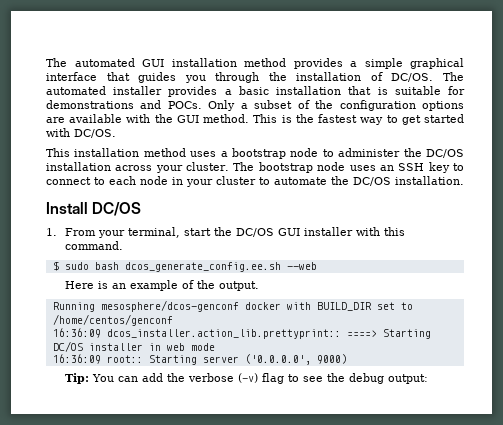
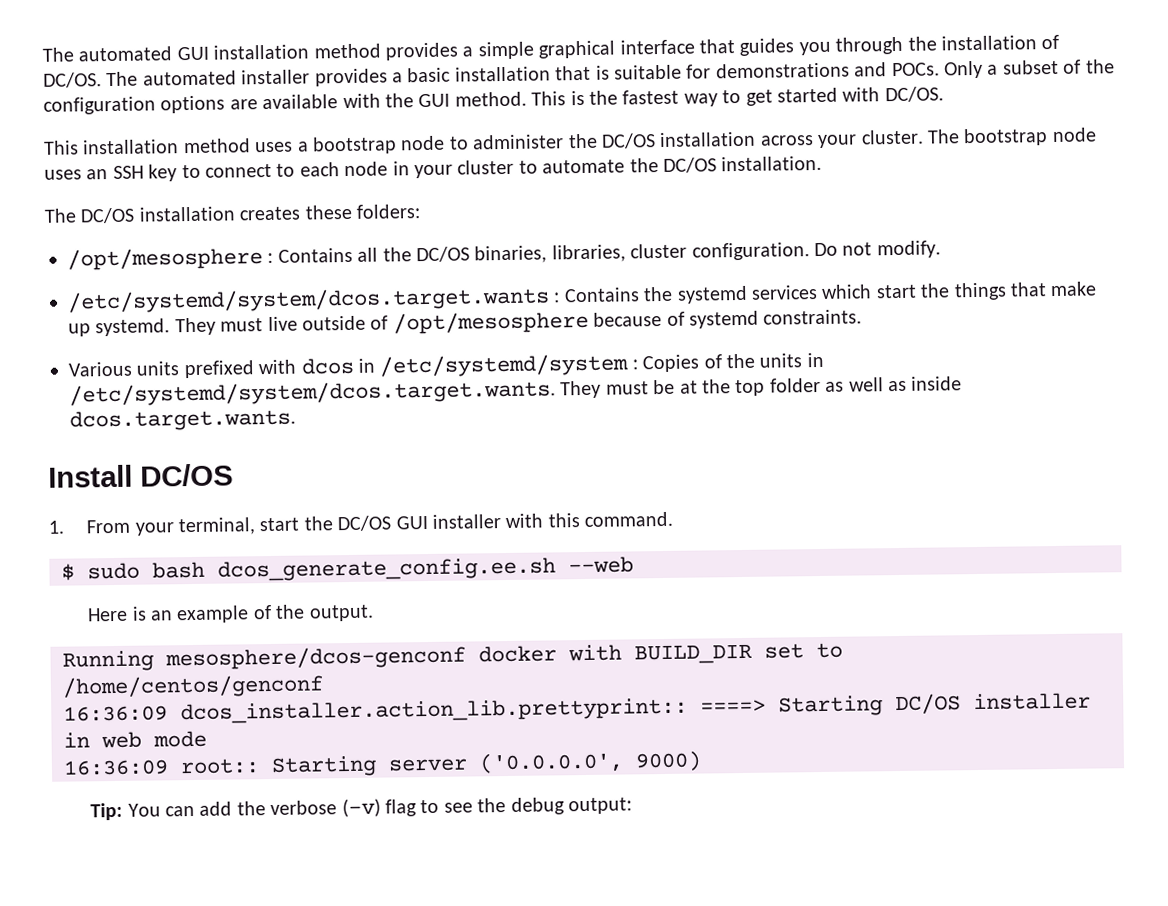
(464, 180) none -> [44,204,420,224] [67,240,941,271] [67,281,1098,314] [68,309,863,337] [68,352,824,379] [69,376,963,407] [69,408,296,432] // The DC/OS installation creates these folders: // /opt/mesosphere : Contains all the DC/OS binaries, libraries, cluster configuration. Do not modify. // /etc/systemd/system/dcos.target.wants : Contains the systemd services which start the things that make up systemd. They must live outside of /opt/mesosphere because of systemd constraints. // Various units prefixed with dcos in /etc/systemd/system : Copies of the units in /etc/systemd/system/dcos.target.wants. They must be at the top folder as well as inside dcos.target.wants.

